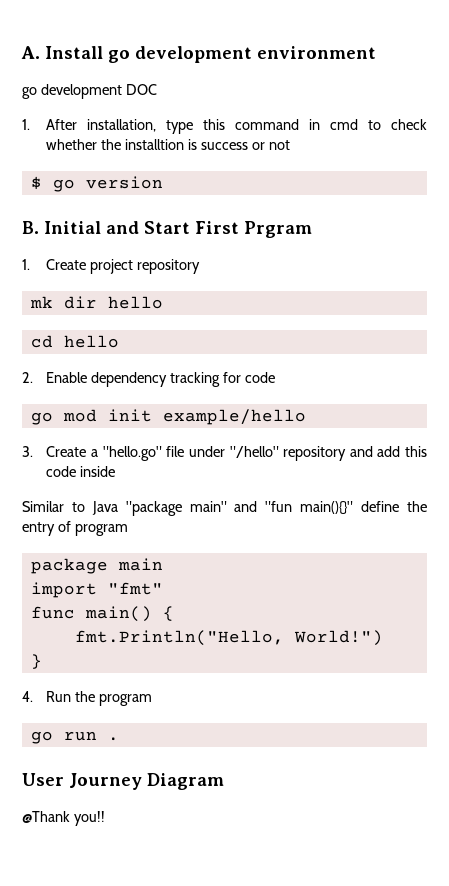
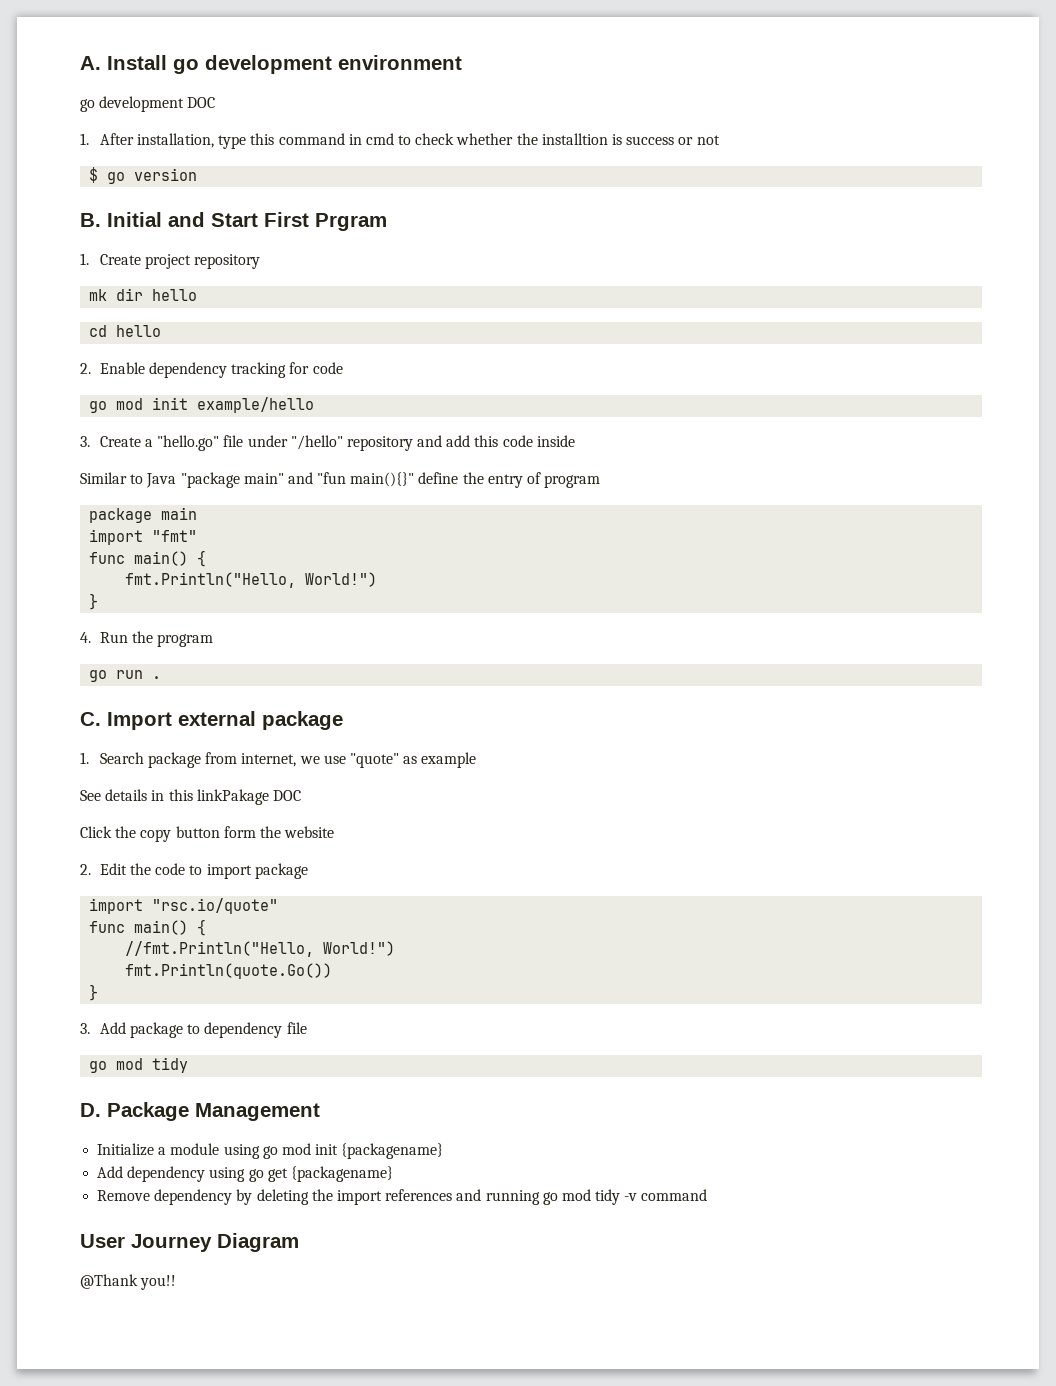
(119, 739) none -> [80,711,343,730] [80,752,477,768] [80,789,301,805] [80,826,335,842] [80,863,308,879] [89,898,279,914] [89,919,207,936] [125,941,396,957] [125,963,333,979] [89,984,99,1001] [80,1022,307,1038] [89,1057,189,1073] [80,1102,320,1121] [97,1143,444,1159] [97,1166,393,1182] [97,1189,708,1205] // C. Import external package // 1. Search package from internet, we use "quote" as example // See details in this linkPakage DOC // Click the copy button form the website // 2. Edit the code to import package // import "rsc.io/quote" // func main() { // //fmt.Println("Hello, World!") // fmt.Println(quote.Go()) // } // 3. Add package to dependency file // go mod tidy // D. Package Management // Initialize a module using go mod init {packagename} // Add dependency using go get {packagename} // Remove dependency by deleting the import references and running go mod tidy -v command

